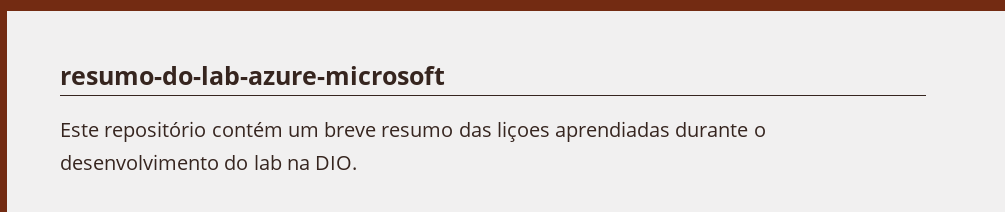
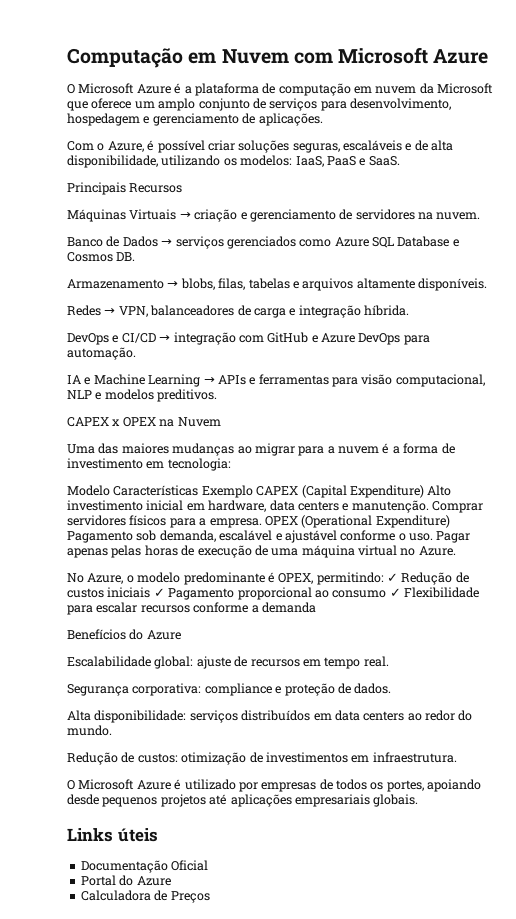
[60,66,445,85] [60,121,766,142] [60,154,358,170] resumo-do-lab-azure-microsoft // Este repositório contém um breve resumo das liçoes aprendiadas durante o desenvolvimento do lab na DIO. -> [67,47,489,68] [67,83,494,96] [67,98,451,111] [67,113,323,126] [67,140,454,153] [67,155,400,168] [67,182,183,195] [67,209,481,222] [67,236,459,249] [67,252,136,262] [67,278,487,291] [67,305,409,318] [67,332,430,345] [67,347,136,360] [67,374,485,387] [67,389,218,402] [67,417,221,427] [67,443,455,456] [67,458,231,471] [67,485,452,498] [67,500,483,513] [67,515,450,528] [67,530,471,543] [67,545,456,558] [67,572,469,585] [67,587,479,600] [67,602,316,615] [67,629,181,640] [67,656,389,669] [67,683,392,696] [67,710,473,723] [67,725,112,736] [67,752,457,765] [67,779,482,792] [67,794,419,807] [67,828,158,842] [80,860,209,873] [80,875,171,886] [80,890,210,903] Computação em Nuvem com Microsoft Azure // O Microsoft Azure é a plataforma de computação em nuvem da Microsoft que oferece um amplo conjunto de serviços para desenvolvimento, hospedagem e gerenciamento de aplicações. // Com o Azure, é possível criar soluções seguras, escaláveis e de alta disponibilidade, utilizando os modelos: IaaS, PaaS e SaaS. // Principais Recursos // Máquinas Virtuais → criação e gerenciamento de servidores na nuvem. // Banco de Dados → serviços gerenciados como Azure SQL Database e Cosmos DB. // Armazenamento → blobs, filas, tabelas e arquivos altamente disponíveis. // Redes → VPN, balanceadores de carga e integração híbrida. // DevOps e CI/CD → integração com GitHub e Azure DevOps para automação. // IA e Machine Learning → APIs e ferramentas para visão computacional, NLP e modelos preditivos. // CAPEX x OPEX na Nuvem // Uma das maiores mudanças ao migrar para a nuvem é a forma de investimento em tecnologia: // Modelo Características Exemplo CAPEX (Capital Expenditure) Alto investimento inicial em hardware, data centers e manutenção. Comprar servidores físicos para a empresa. OPEX (Operational Expenditure) Pagamento sob demanda, escalável e ajustável conforme o uso. Pagar apenas pelas horas de execução de uma máquina virtual no Azure. // No Azure, o modelo predominante é OPEX, permitindo: ✓ Redução de custos iniciais ✓ Pagamento proporcional ao consumo ✓ Flexibilidade para escalar recursos conforme a demanda // Benefícios do Azure // Escalabilidade global: ajuste de recursos em tempo real. // Segurança corporativa: compliance e proteção de dados. // Alta disponibilidade: serviços distribuídos em data centers ao redor do mundo. // Redução de custos: otimização de investimentos em infraestrutura. // O Microsoft Azure é utilizado por empresas de todos os portes, apoiando desde pequenos projetos até aplicações empresariais globais. // Links úteis // Documentação Oficial // Portal do Azure // Calculadora de Preços

